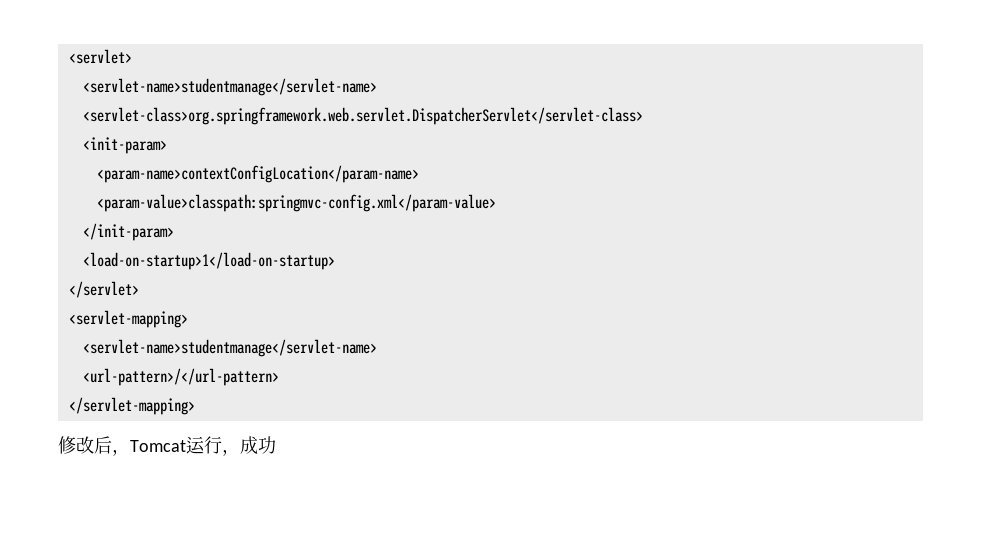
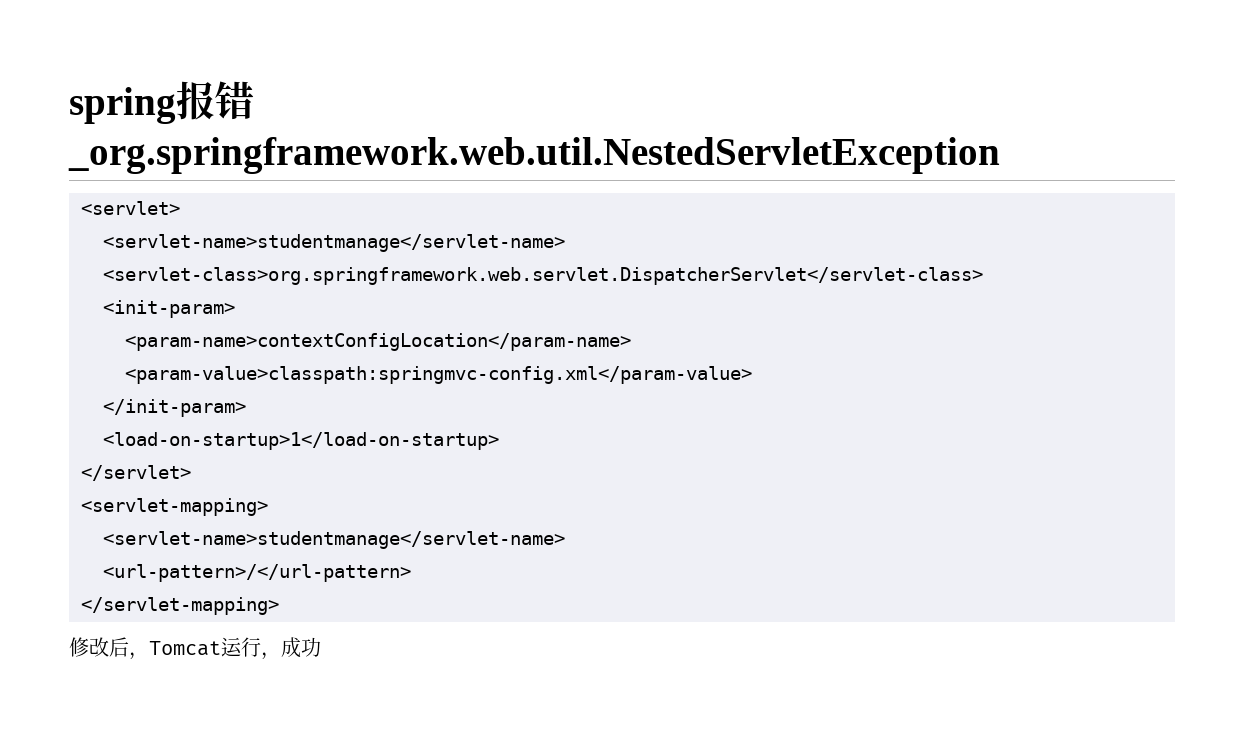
(68, 56) none -> [69,81,254,124] [68,137,1000,174] spring报错_org.springframework.web.util.NestedServletException //

